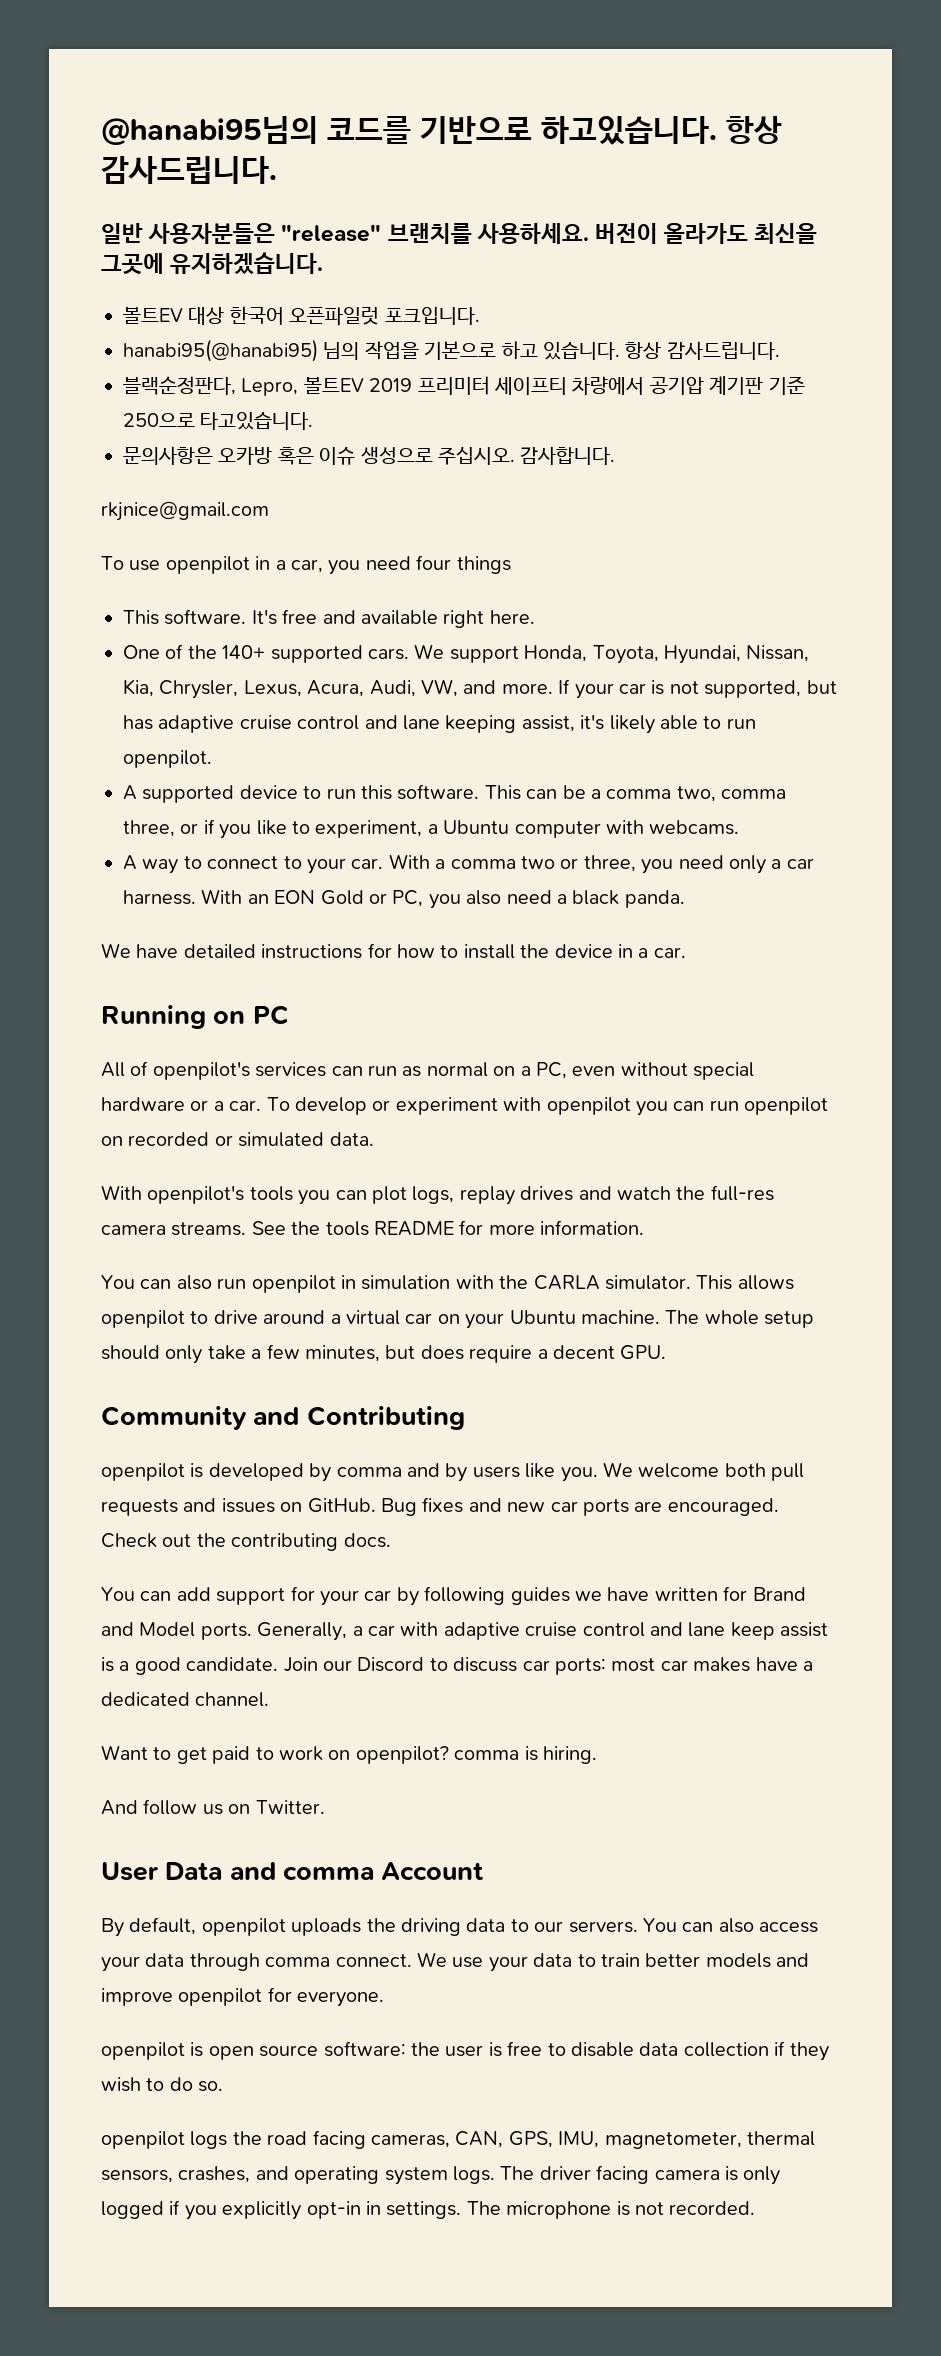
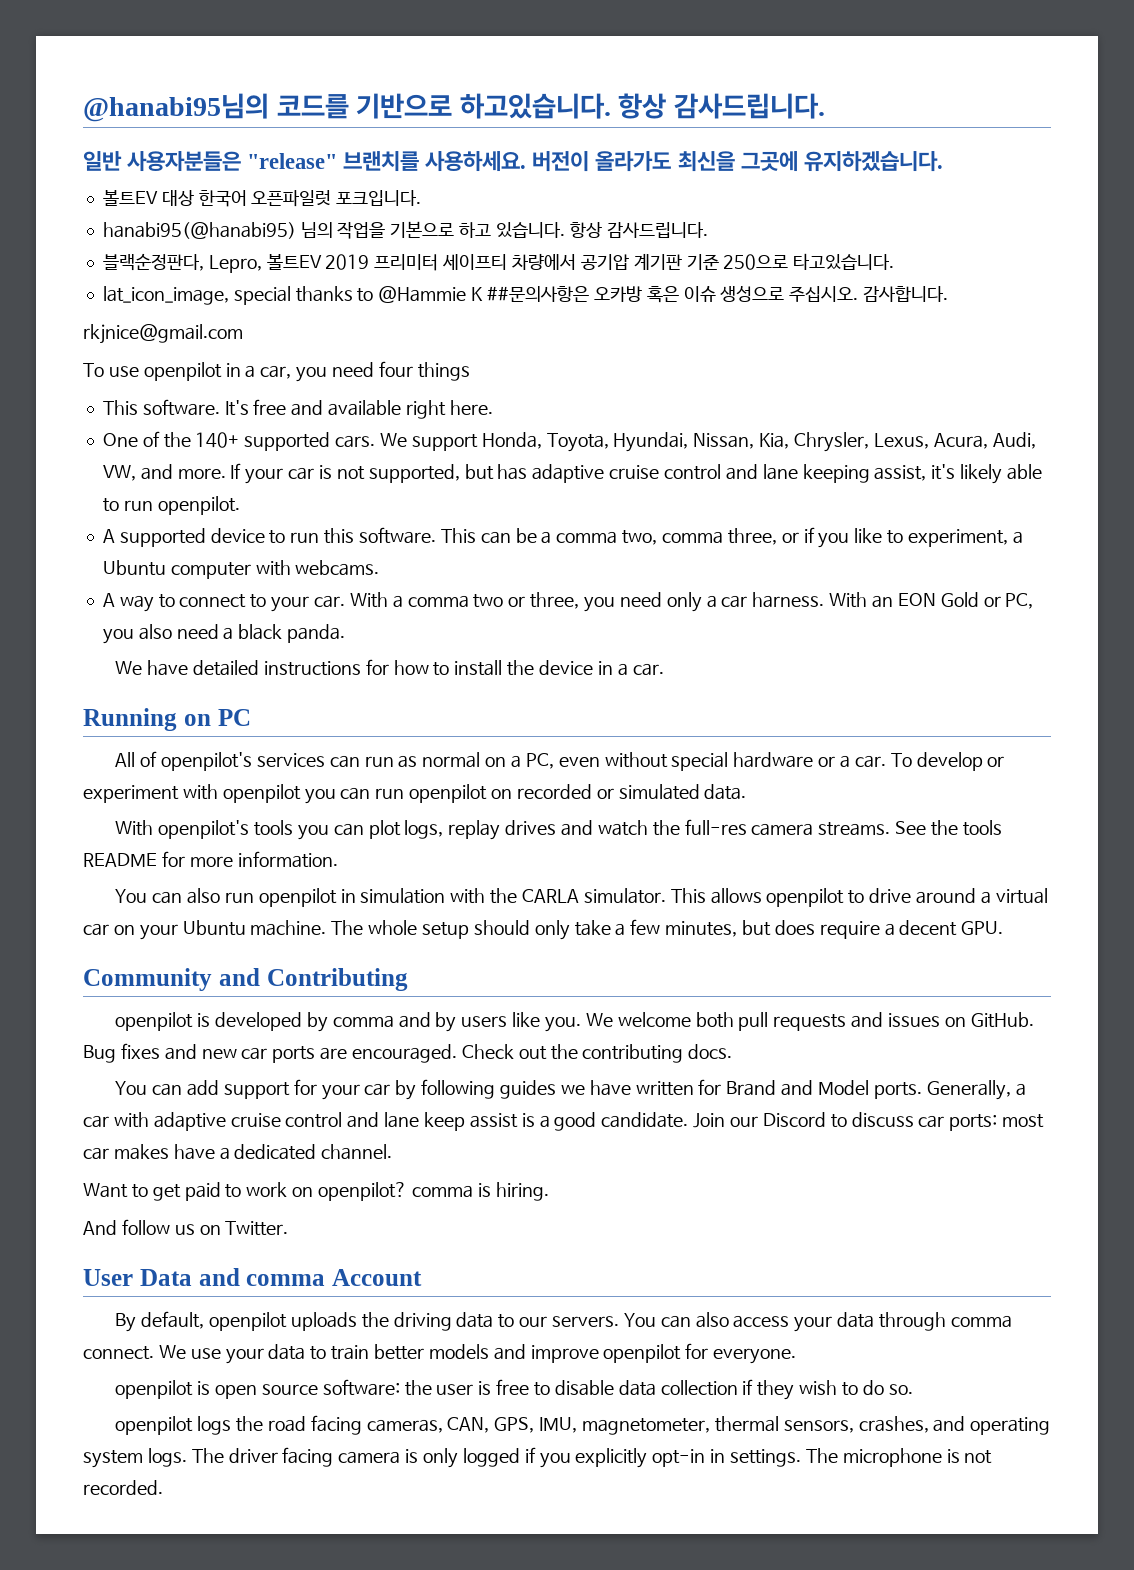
[123,446,213,465] 문의사항은 -> [102,286,589,305] lat_icon_image, special thanks to @Hammie K ##문의사항은

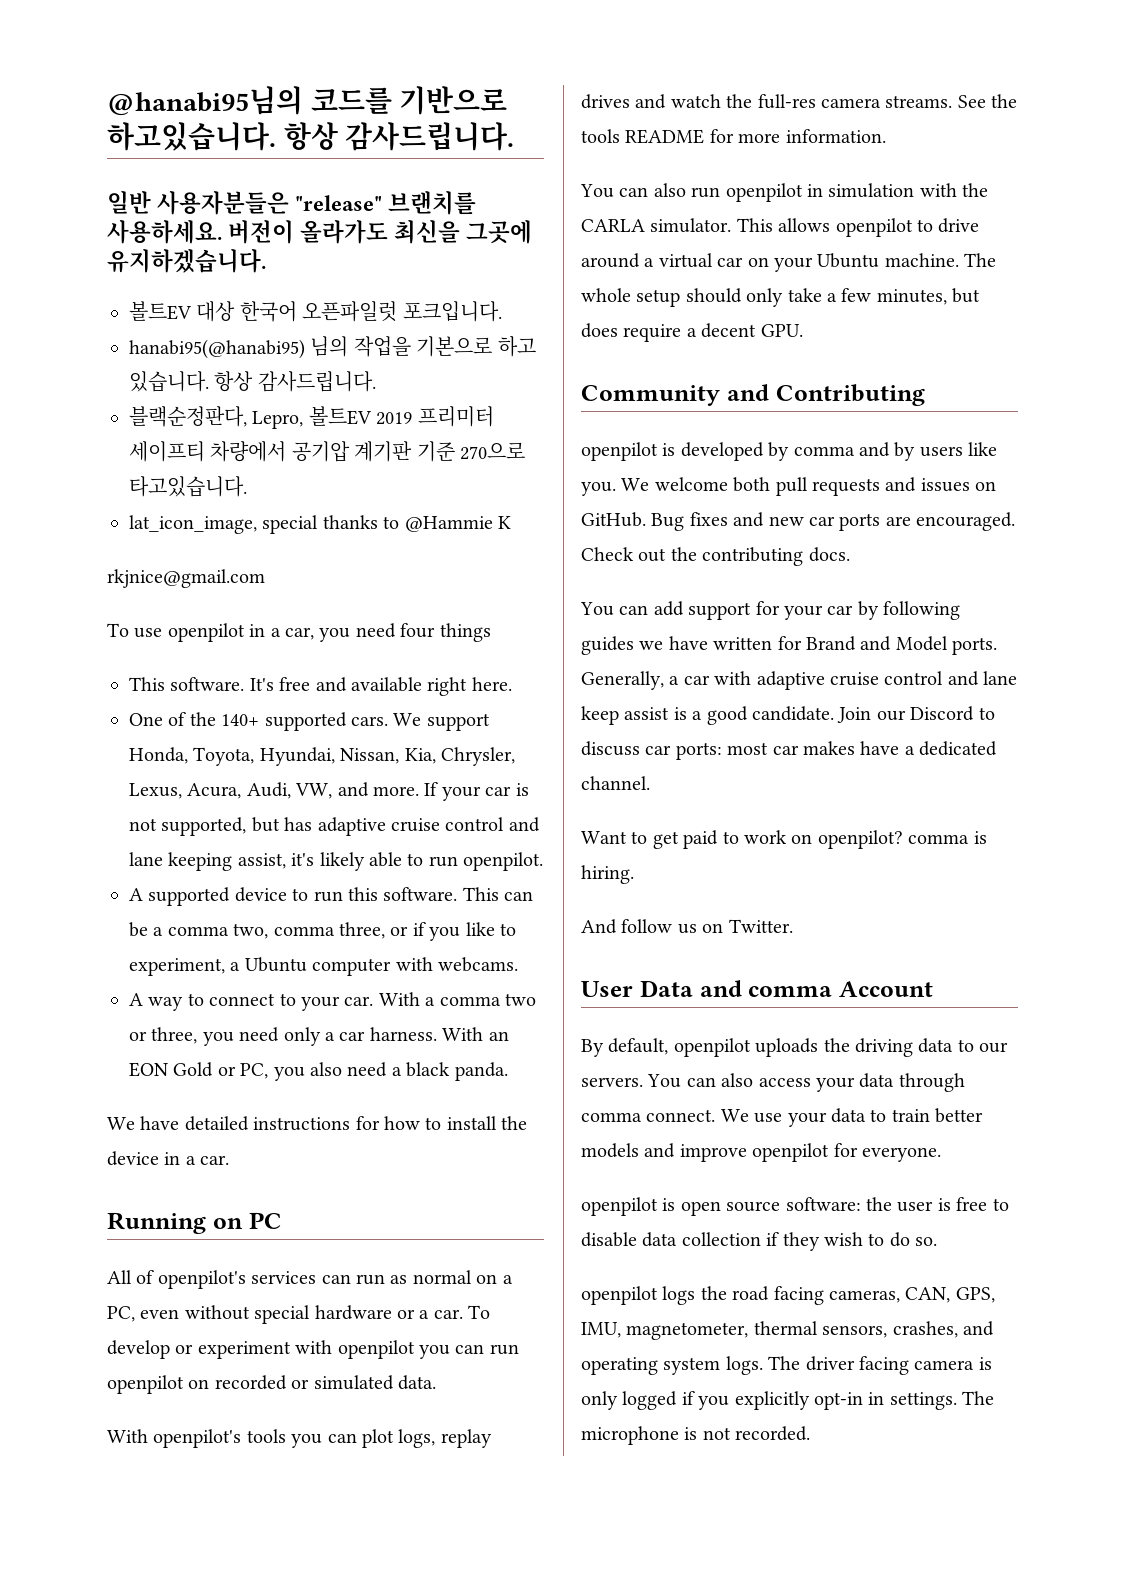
[723,254,789,270] 250으로 -> [460,442,525,460] 270으로
[486,286,949,303] ##문의사항은 오카방 혹은 이슈 생성으로 주십시오. 감사합니다. -> (511, 522) none

